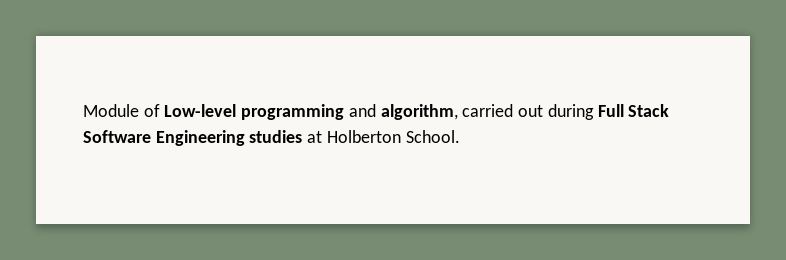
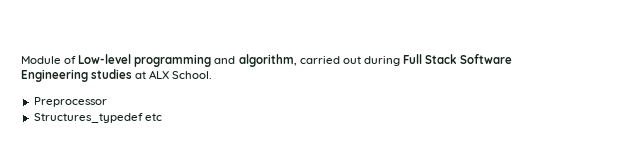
[326,130,401,143] Holberton -> [149,70,170,79] ALX
(460, 136) none -> [33,97,107,107] [33,113,162,123] // Preprocessor // Structures_typedef etc

